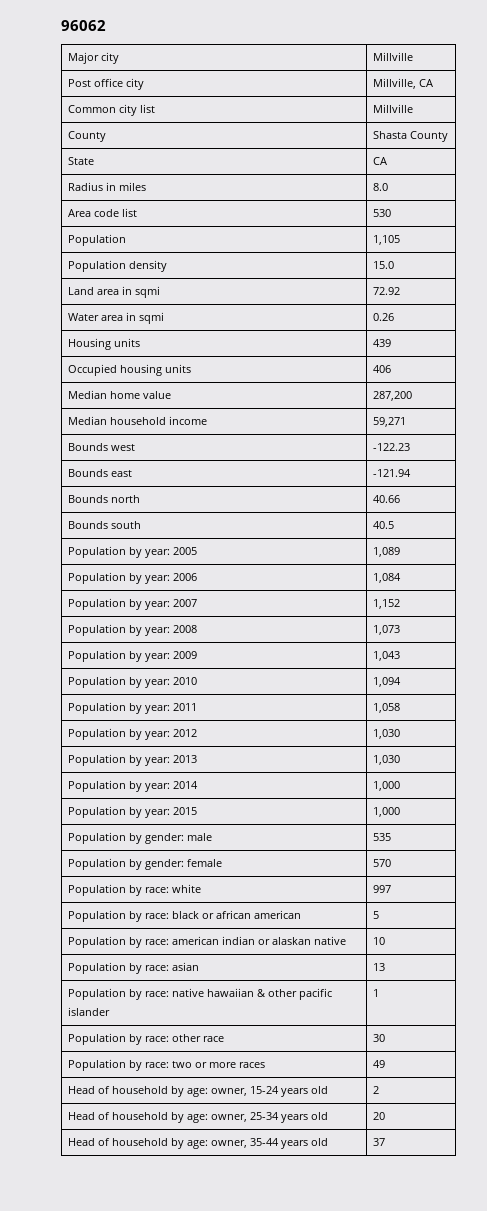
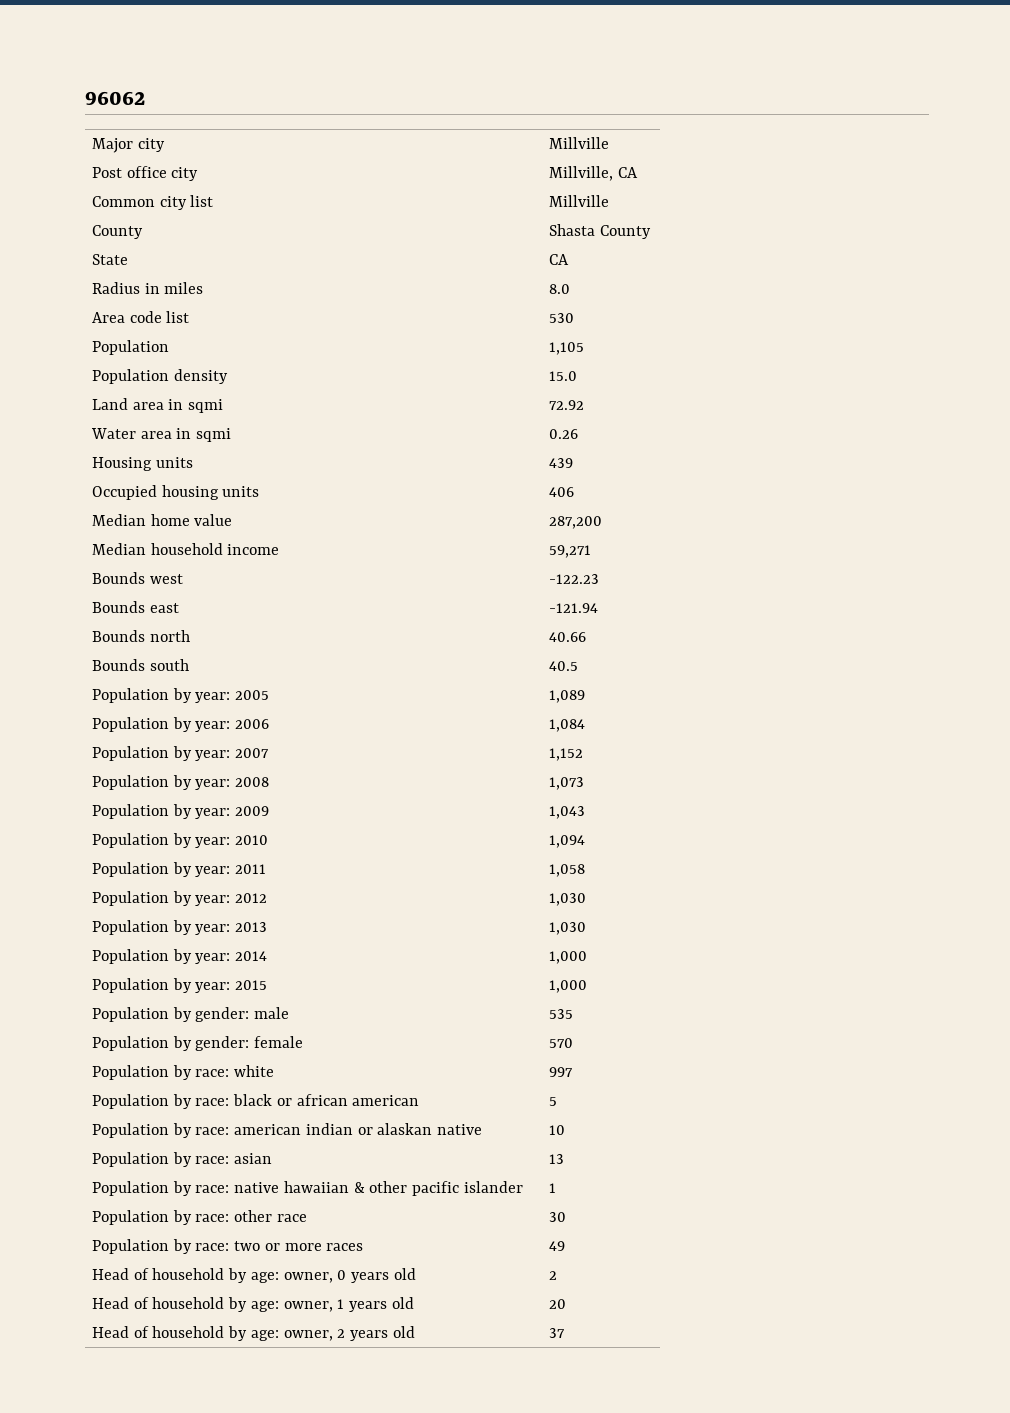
[250,1086,280,1094] 15-24 -> [337,1270,347,1280] 0
[250,1112,280,1120] 25-34 -> [337,1299,345,1309] 1
[250,1138,280,1146] 35-44 -> [337,1329,346,1338] 2

